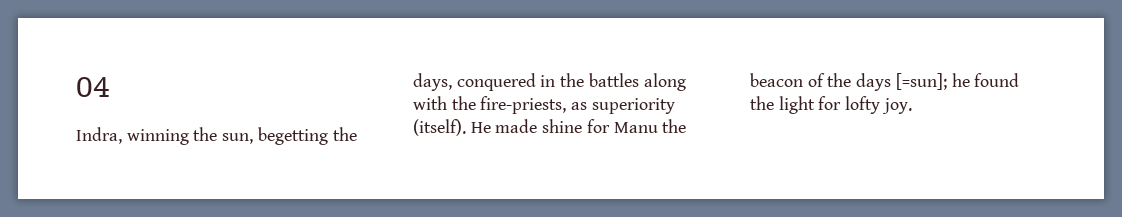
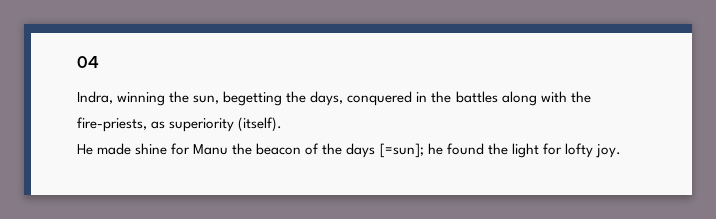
(466, 127) none -> (283, 124) //

